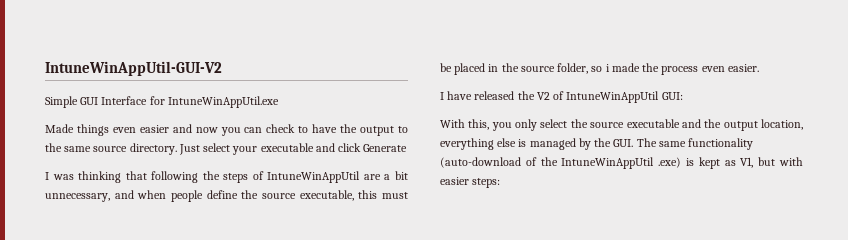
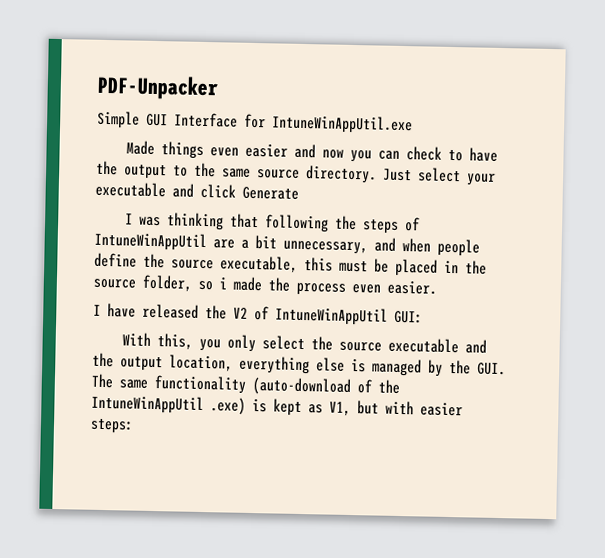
[45,61,222,76] IntuneWinAppUtil-GUI-V2 -> [97,74,219,101] PDF-Unpacker

